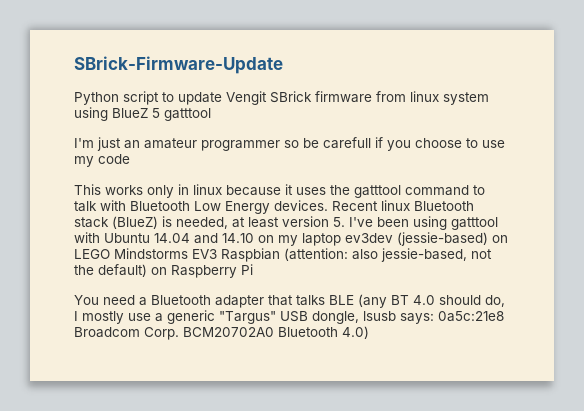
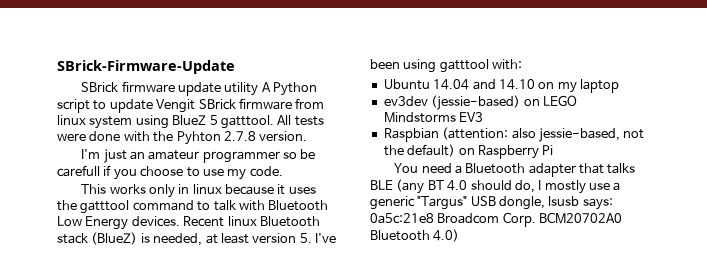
(283, 65) none -> [81,81,271,96] SBrick firmware update utility A
[164,108,211,121] gatttool -> [220,115,324,129] [57,131,308,145] gatttool. All tests were done with the Pyhton 2.7.8 version.
[98,154,130,164] code -> [249,166,283,177] code.
[74,232,100,243] with -> [492,59,523,70] with: //
(341, 239) none -> (619, 86) //
(217, 254) none -> (484, 117) //

